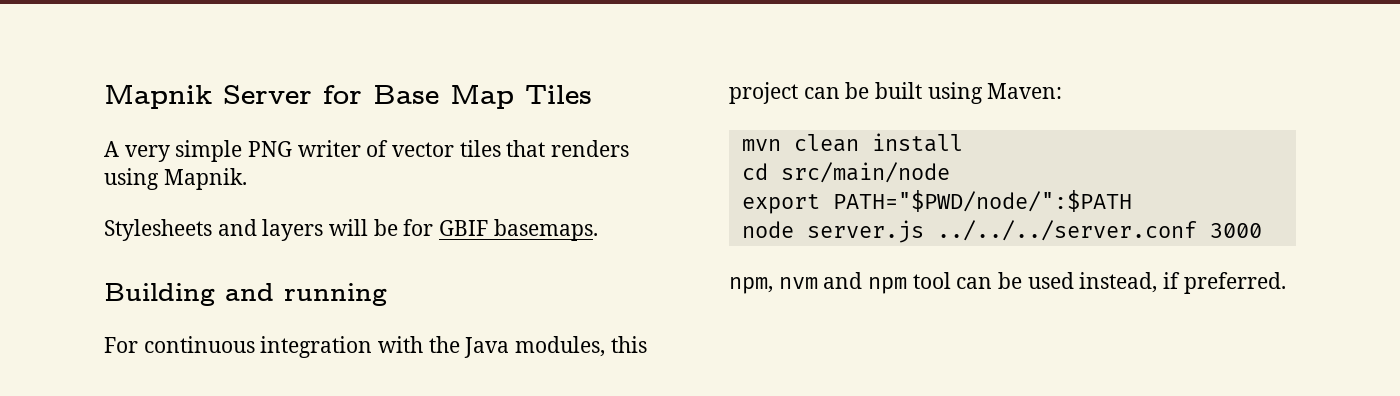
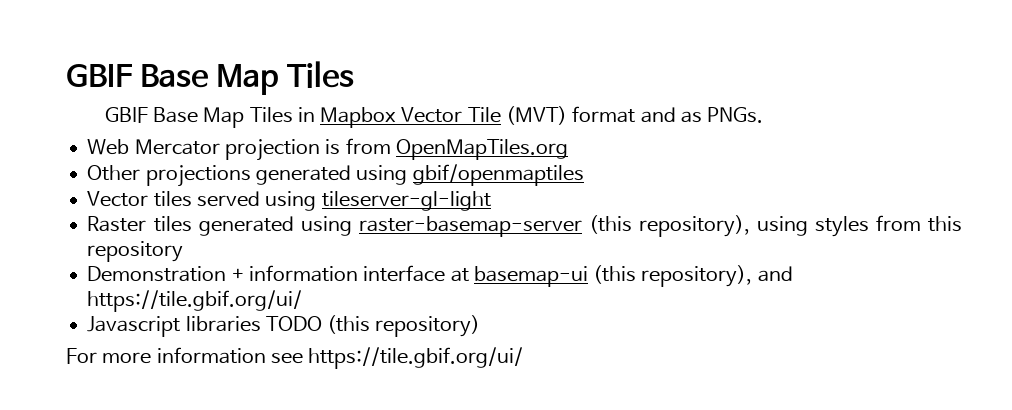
[104,84,362,109] Mapnik Server for -> [66,64,132,87] GBIF
[104,140,630,162] [104,168,247,190] [104,219,598,241] [104,283,387,306] [104,336,647,358] [729,82,1063,104] [741,133,963,152] [741,162,950,183] [741,190,1132,214] [741,220,1262,243] [729,272,1286,294] A very simple PNG writer of vector tiles that renders using Mapnik. // Stylesheets and layers will be for GBIF basemaps. // Building and running // For continuous integration with the Java modules, this project can be built using Maven: // mvn clean install // cd src/main/node // export PATH="$PWD/node/":$PATH // node server.js ../../../server.conf 3000 // npm, nvm and npm tool can be used instead, if preferred. -> [104,106,764,128] [87,138,568,161] [87,164,584,187] [87,191,491,211] [87,215,962,237] [87,241,184,262] [87,265,793,287] [87,290,303,312] [87,315,481,337] [66,347,524,369] GBIF Base Map Tiles in Mapbox Vector Tile (MVT) format and as PNGs. // Web Mercator projection is from OpenMapTiles.org // Other projections generated using gbif/openmaptiles // Vector tiles served using tileserver-gl-light // Raster tiles generated using raster-basemap-server (this repository), using styles from this repository // Demonstration + information interface at basemap-ui (this repository), and https://tile.gbif.org/ui/ // Javascript libraries TODO (this repository) // For more information see https://tile.gbif.org/ui/

